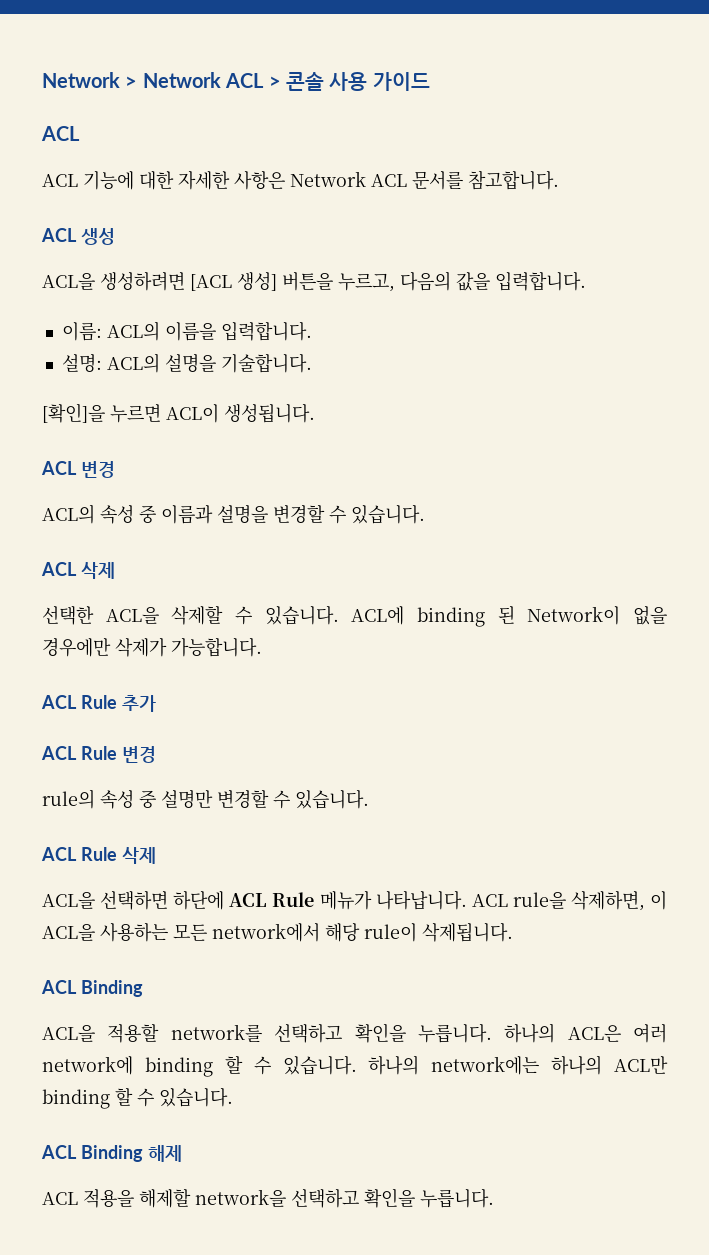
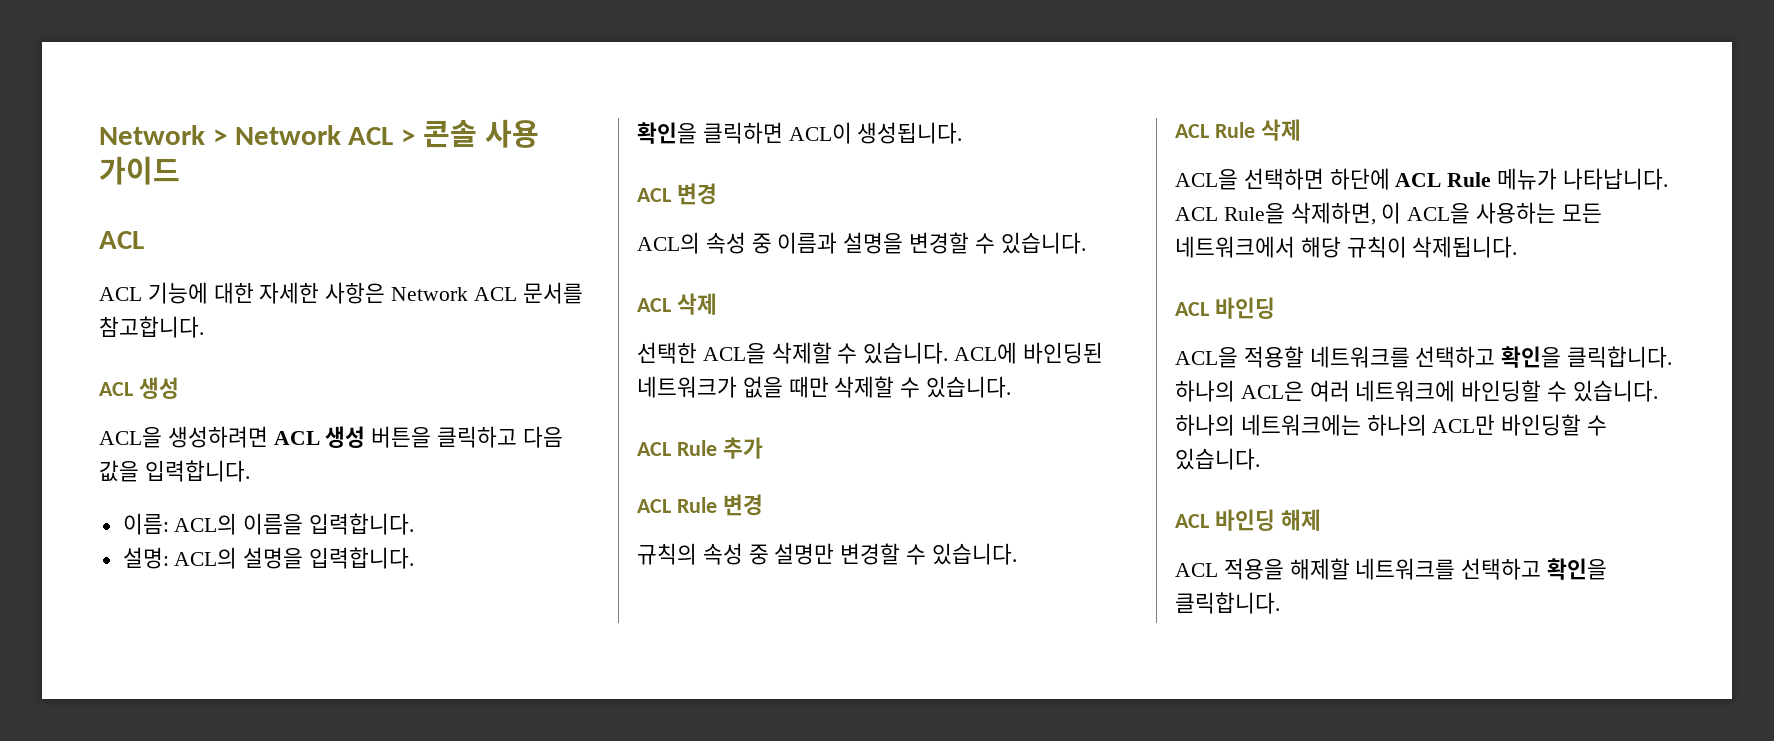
[190,271,451,292] [ACL 생성] 버튼을 누르고, 다음의 -> [273,426,563,448] ACL 생성 버튼을 클릭하고 다음
[220,353,312,373] [42,403,161,423] 기술합니다. // [확인]을 누르면 -> [309,547,415,569] [637,122,783,144] 입력합니다. // 확인을 클릭하면
[417,606,667,627] [42,637,262,657] binding 된 Network이 없을 경우에만 삭제가 가능합니다. -> [1022,342,1103,364] [637,376,1012,398] 바인딩된 네트워크가 없을 때만 삭제할 수 있습니다.
[42,789,95,809] rule의 -> [637,543,697,565] 규칙의
[512,892,566,909] rule을 -> [1223,203,1285,224] Rule을
[212,923,417,942] network에서 해당 rule이 -> [1175,236,1407,258] 네트워크에서 해당 규칙이
[80,980,143,997] Binding -> [1214,297,1275,319] 바인딩
[170,1023,492,1043] network를 선택하고 확인을 누릅니다. -> [1309,346,1673,368] 네트워크를 선택하고 확인을 클릭합니다.
[42,1056,243,1077] network에 binding 할 -> [1355,380,1542,402] 네트워크에 바인딩할
[431,1056,540,1075] network에는 -> [1240,414,1361,436] 네트워크에는
[42,1087,233,1109] [41,1145,143,1162] binding 할 수 있습니다. // ACL Binding -> [1501,414,1608,436] [1175,448,1260,470] [1175,509,1275,531] 바인딩할 수 있습니다. // ACL 바인딩
[195,1188,494,1208] network을 선택하고 확인을 누릅니다. -> [1355,558,1608,580] [1175,592,1280,614] 네트워크를 선택하고 확인을 클릭합니다.

